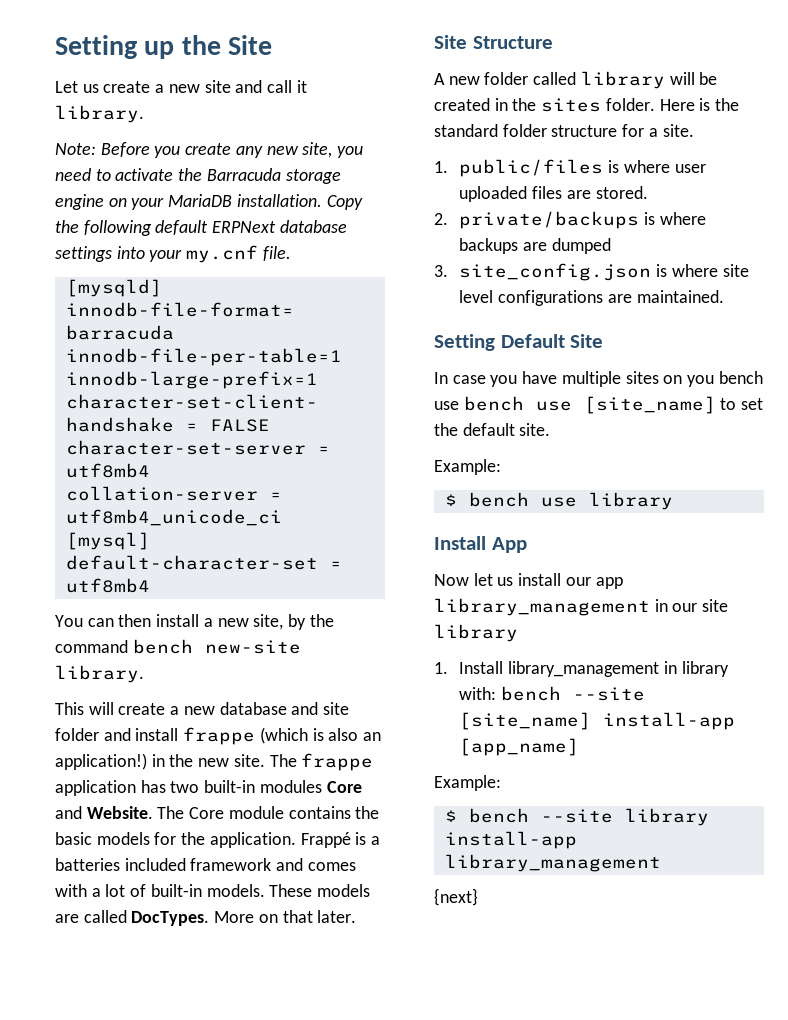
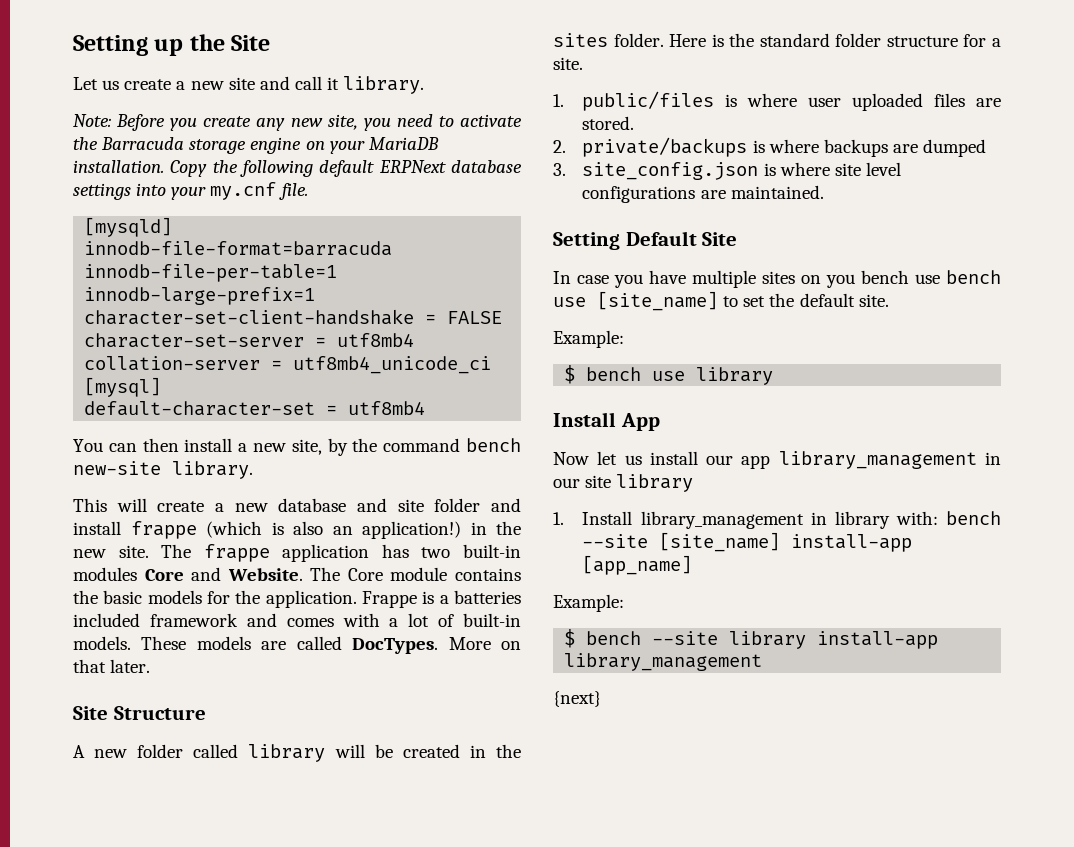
[300,832,351,848] Frappé -> [362,591,417,608] Frappe

